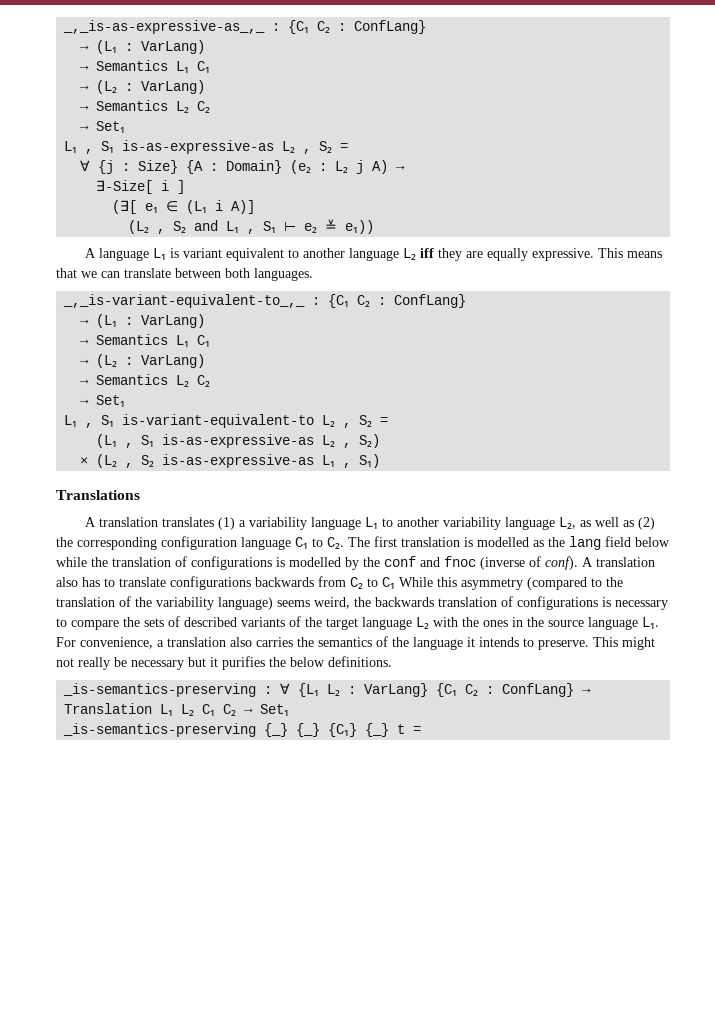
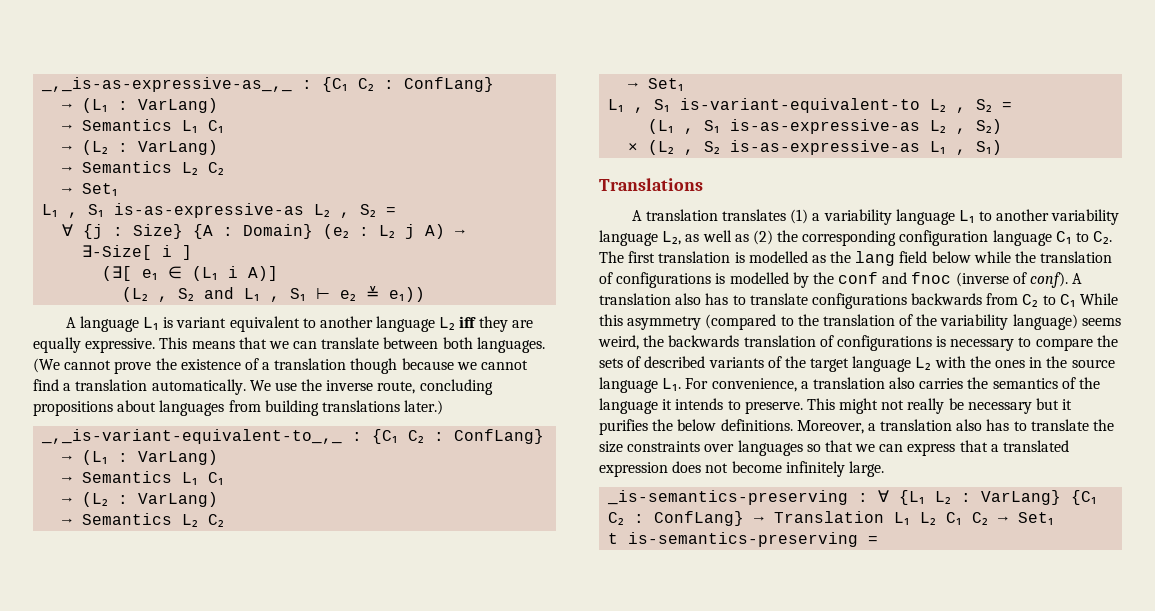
(313, 274) none -> [33,358,529,374] [33,379,493,395] [33,400,444,416] (We cannot prove the existence of a translation though because we cannot find a translation automatically. We use the inverse route, concluding propositions about languages from building translations later.)
(392, 661) none -> [796,419,1115,434] [599,440,1070,456] [599,461,884,477] Moreover, a translation also has to translate the size constraints over languages so that we can express that a translated expression does not become infinitely large.
[63,723,406,737] _is-semantics-preserving {_} {_} {C₁} {_} t -> [608,532,859,547] t is-semantics-preserving

